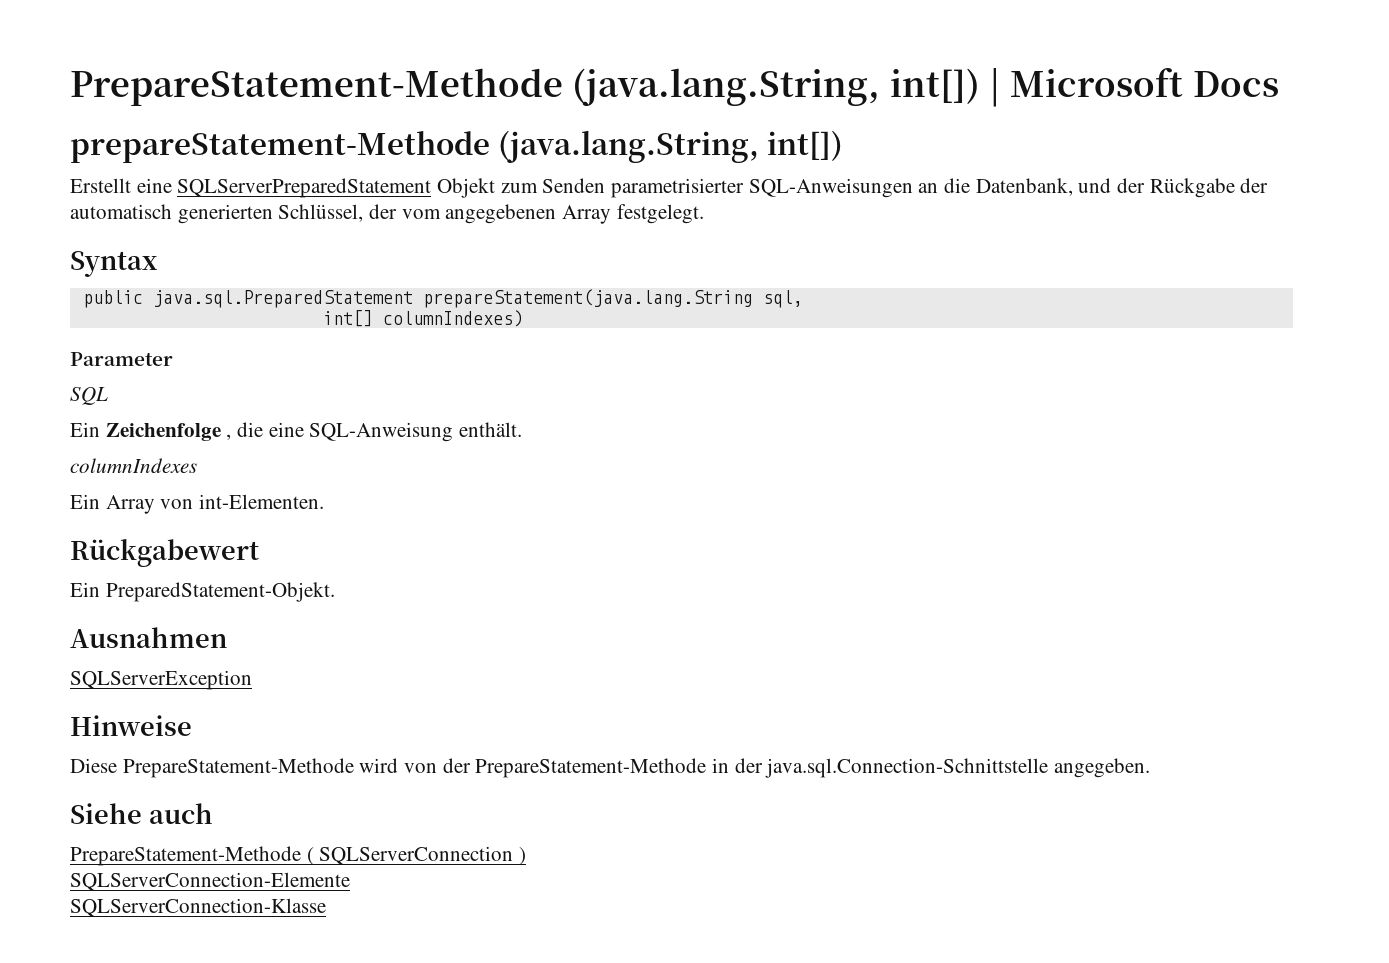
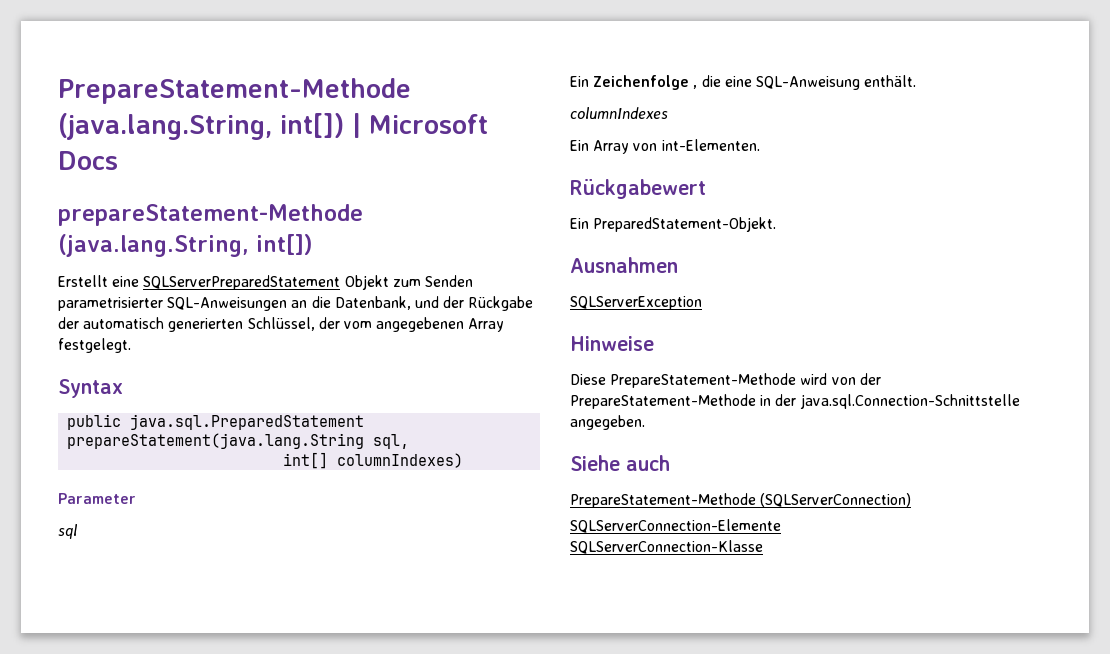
[70,387,108,405] SQL -> [58,524,77,539] sql
[306,846,527,865] ( SQLServerConnection ) -> [760,493,912,507] (SQLServerConnection)

